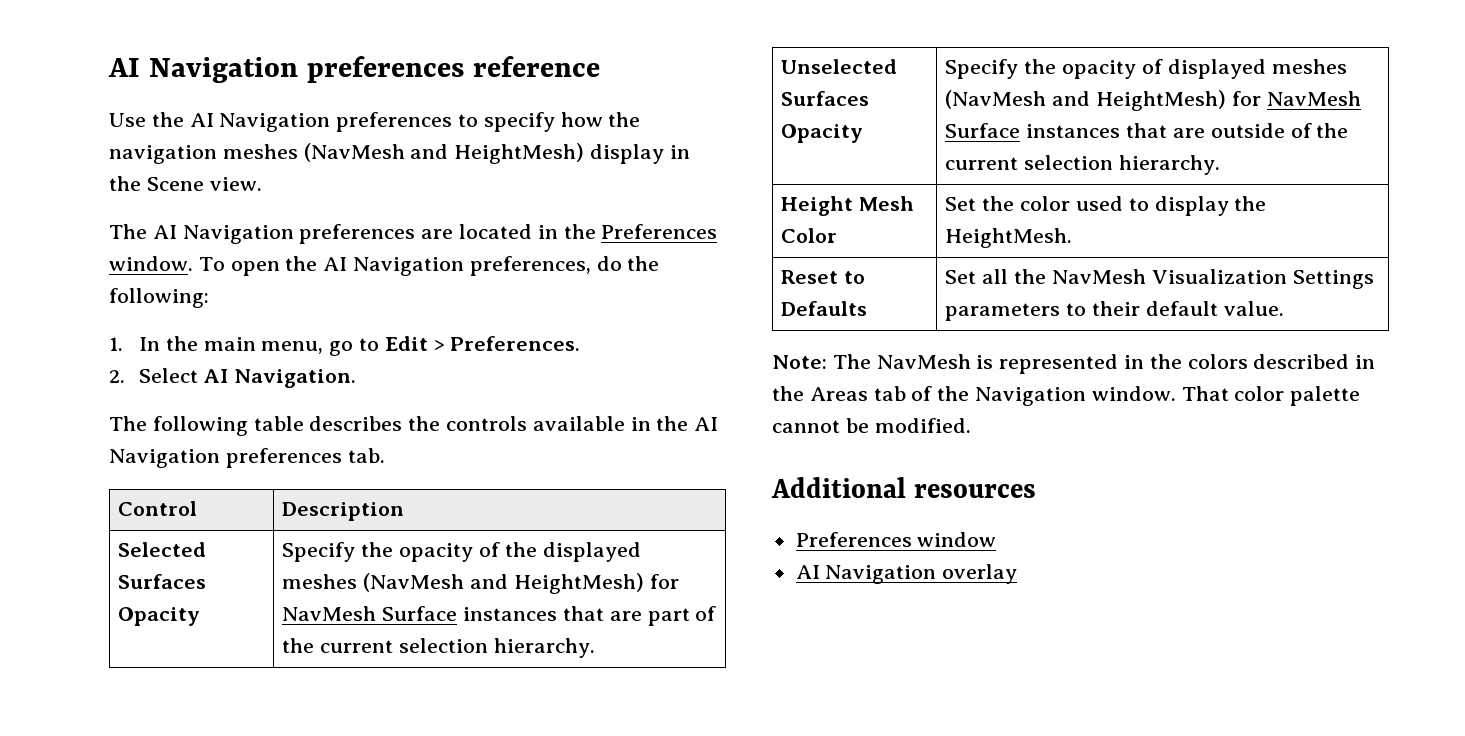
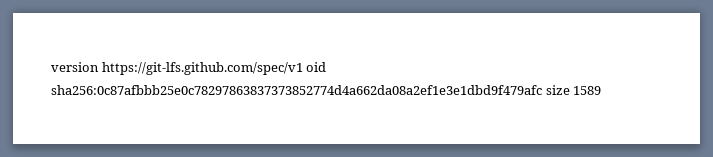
[108,56,600,83] [109,112,641,132] [109,143,690,164] [109,176,262,191] [109,224,718,244] [109,256,660,276] [109,288,209,308] [109,336,581,356] [109,368,356,388] [109,416,719,436] [109,448,385,468] [118,501,198,516] [282,502,405,521] [118,542,207,557] [118,574,207,589] [118,607,201,626] [282,542,641,562] [282,573,679,594] [282,606,717,626] [282,638,595,658] [781,59,898,74] [781,91,870,106] [781,124,864,143] [945,59,1347,79] [945,90,1361,111] [945,123,1349,138] [945,155,1221,175] [781,196,915,216] [781,228,838,243] [945,196,1267,216] [945,228,1073,248] [781,270,866,284] [781,301,868,316] [945,269,1374,289] [945,301,1284,321] [772,354,1376,374] [772,386,1361,406] [772,418,971,433] [771,477,1037,498] [795,532,997,547] [795,564,1018,584] AI Navigation preferences reference // Use the AI Navigation preferences to specify how the navigation meshes (NavMesh and HeightMesh) display in the Scene view. // The AI Navigation preferences are located in the Preferences window. To open the AI Navigation preferences, do the following: // 1. In the main menu, go to Edit > Preferences. // 2. Select AI Navigation. // The following table describes the controls available in the AI Navigation preferences tab. // Control | Description // Selected Surfaces Opacity | Specify the opacity of the displayed meshes (NavMesh and HeightMesh) for NavMesh Surface instances that are part of the current selection hierarchy. // Unselected Surfaces Opacity | Specify the opacity of displayed meshes (NavMesh and HeightMesh) for NavMesh Surface instances that are outside of the current selection hierarchy. // Height Mesh Color | Set the color used to display the HeightMesh. // Reset to Defaults | Set all the NavMesh Visualization Settings parameters to their default value. // Note: The NavMesh is represented in the colors described in the Areas tab of the Navigation window. That color palette cannot be modified. // Additional resources // Preferences window // AI Navigation overlay -> [51,62,327,75] [51,85,602,95] version https://git-lfs.github.com/spec/v1 oid sha256:0c87afbbb25e0c78297863837373852774d4a662da08a2ef1e3e1dbd9f479afc size 1589

